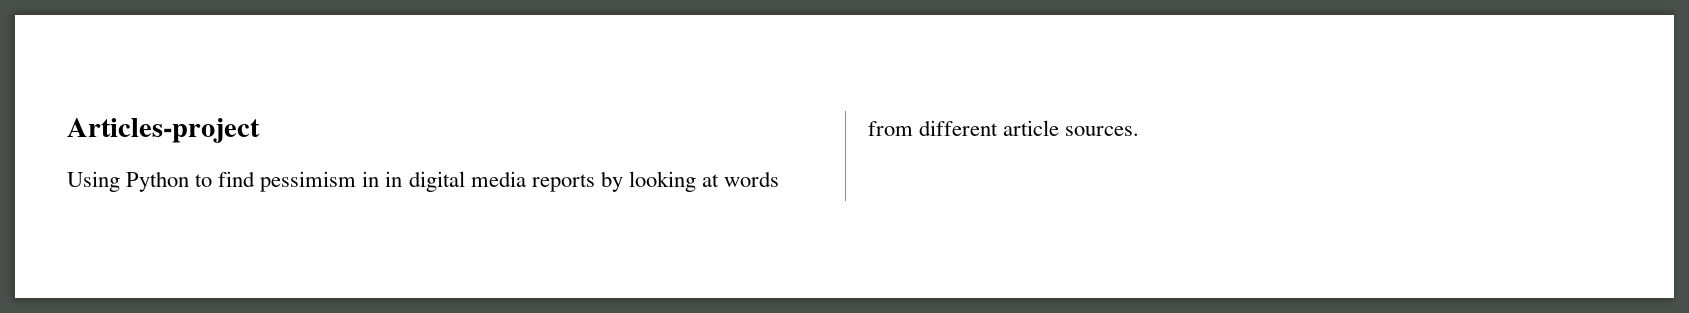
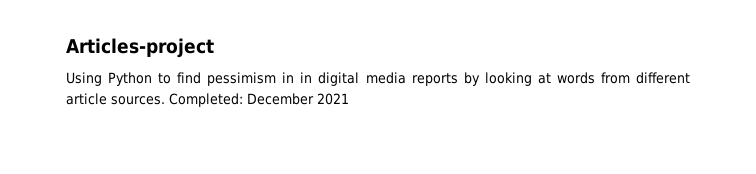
(1140, 131) none -> [169,93,349,107] Completed: December 2021

